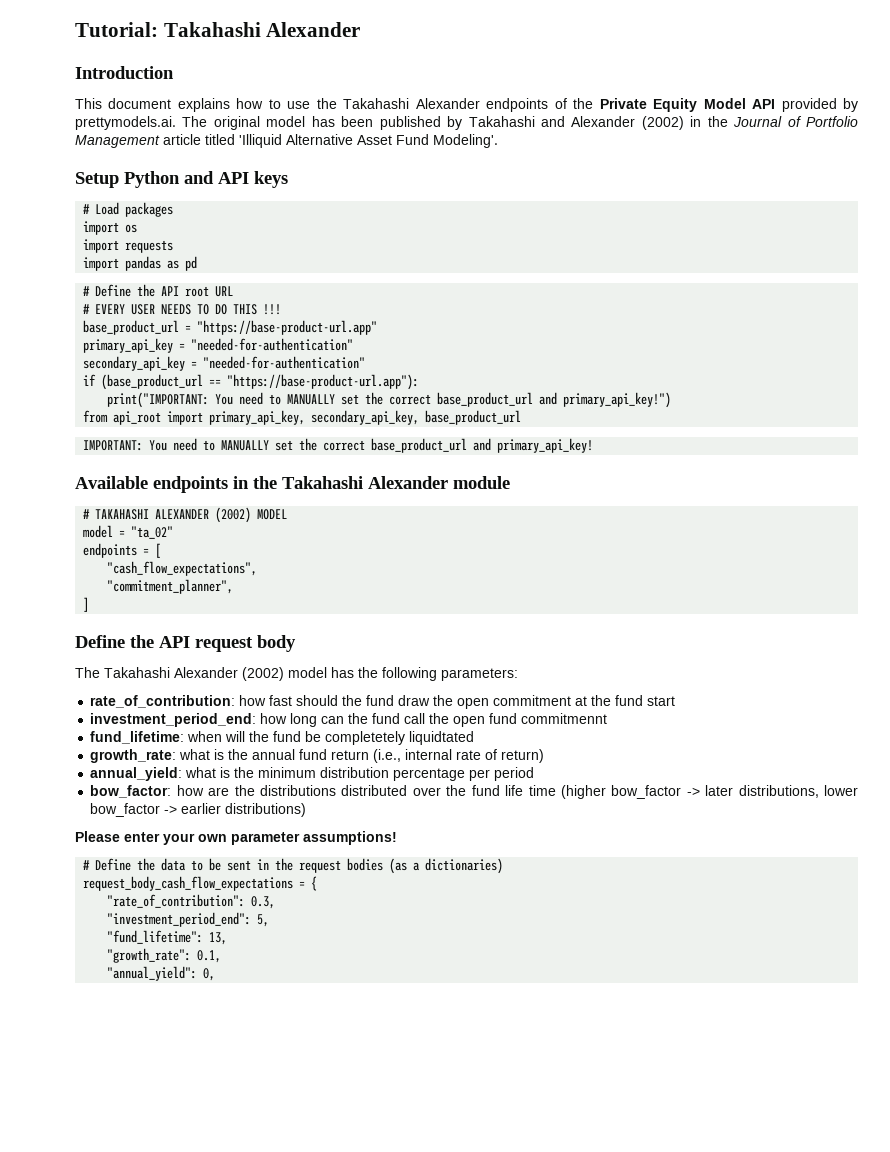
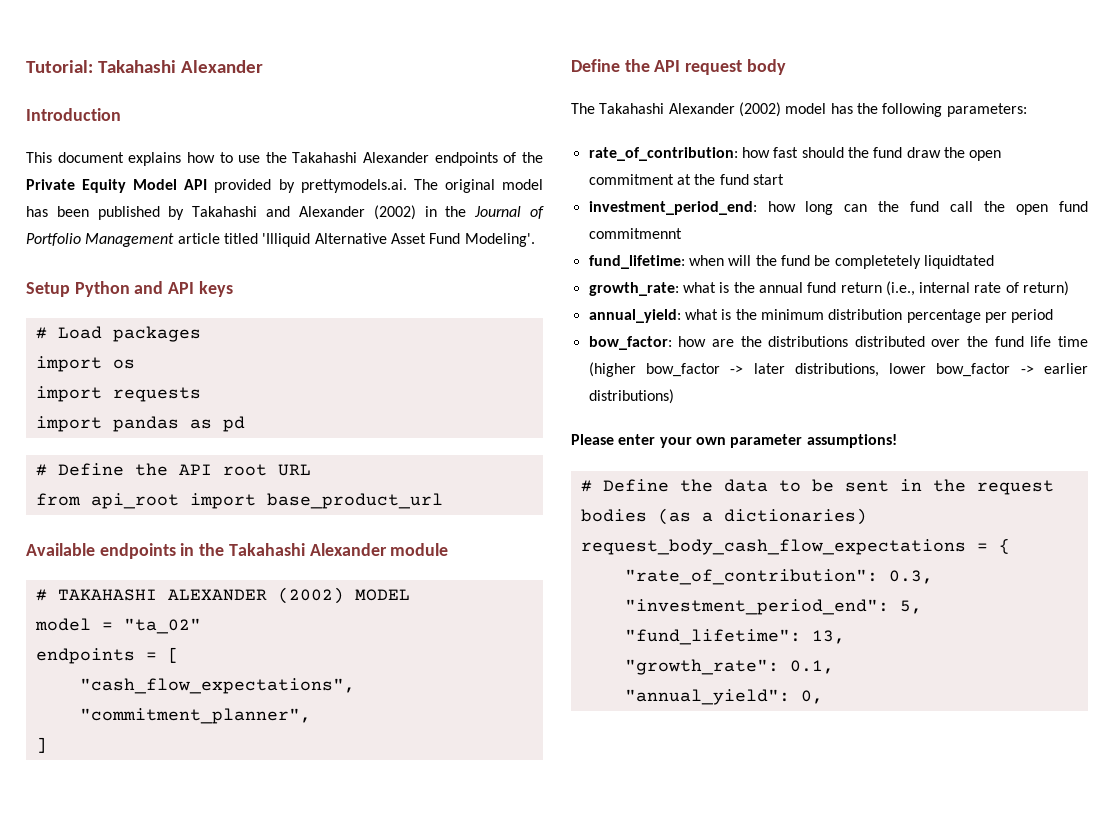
[83,304,282,315] [83,320,378,335] [83,338,354,353] [83,356,366,371] [83,374,420,390] [107,392,672,408] // # EVERY USER NEEDS TO DO THIS !!! // base_product_url = "https://base-product-url.app" // primary_api_key = "needed-for-authentication" // secondary_api_key = "needed-for-authentication" // if (base_product_url == "https://base-product-url.app"): // print("IMPORTANT: You need to MANUALLY set the correct base_product_url and primary_api_key!") -> (311, 470) none
[209,410,522,425] [83,438,594,453] primary_api_key, secondary_api_key, base_product_url // IMPORTANT: You need to MANUALLY set the correct base_product_url and primary_api_key! -> [266,493,443,509] base_product_url

